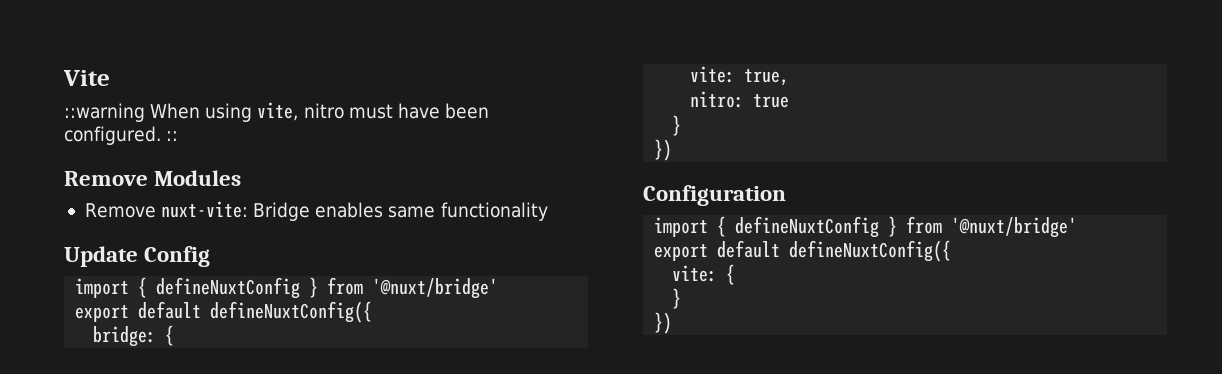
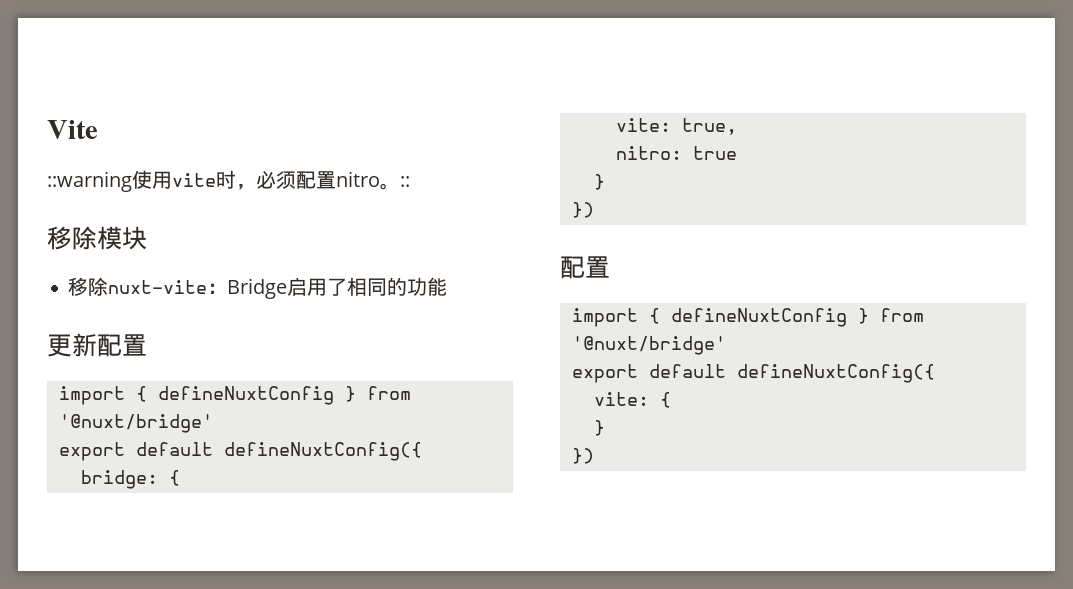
[150,102,489,122] [64,126,179,145] [64,170,242,186] [84,201,548,221] [64,246,211,267] When using vite, nitro must have been configured. :: // Remove Modules // Remove nuxt-vite: Bridge enables same functionality // Update Config -> [132,170,410,190] [47,226,147,250] [68,277,448,299] [47,333,147,357] 使用vite时，必须配置nitro。:: // 移除模块 // 移除nuxt-vite：Bridge启用了相同的功能 // 更新配置
[643,185,786,206] Configuration -> [560,256,610,279] 配置

